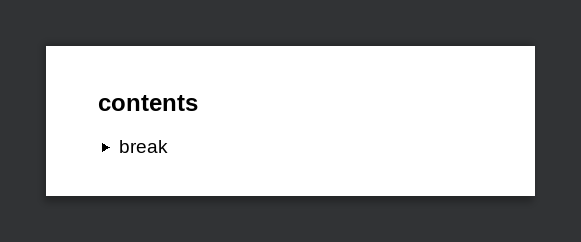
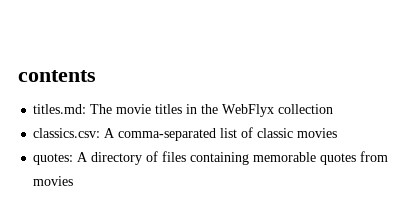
[118,140,168,153] break -> [33,104,334,117] [33,127,338,141] [33,151,389,165] [33,176,74,186] titles.md: The movie titles in the WebFlyx collection // classics.csv: A comma-separated list of classic movies // quotes: A directory of files containing memorable quotes from movies

